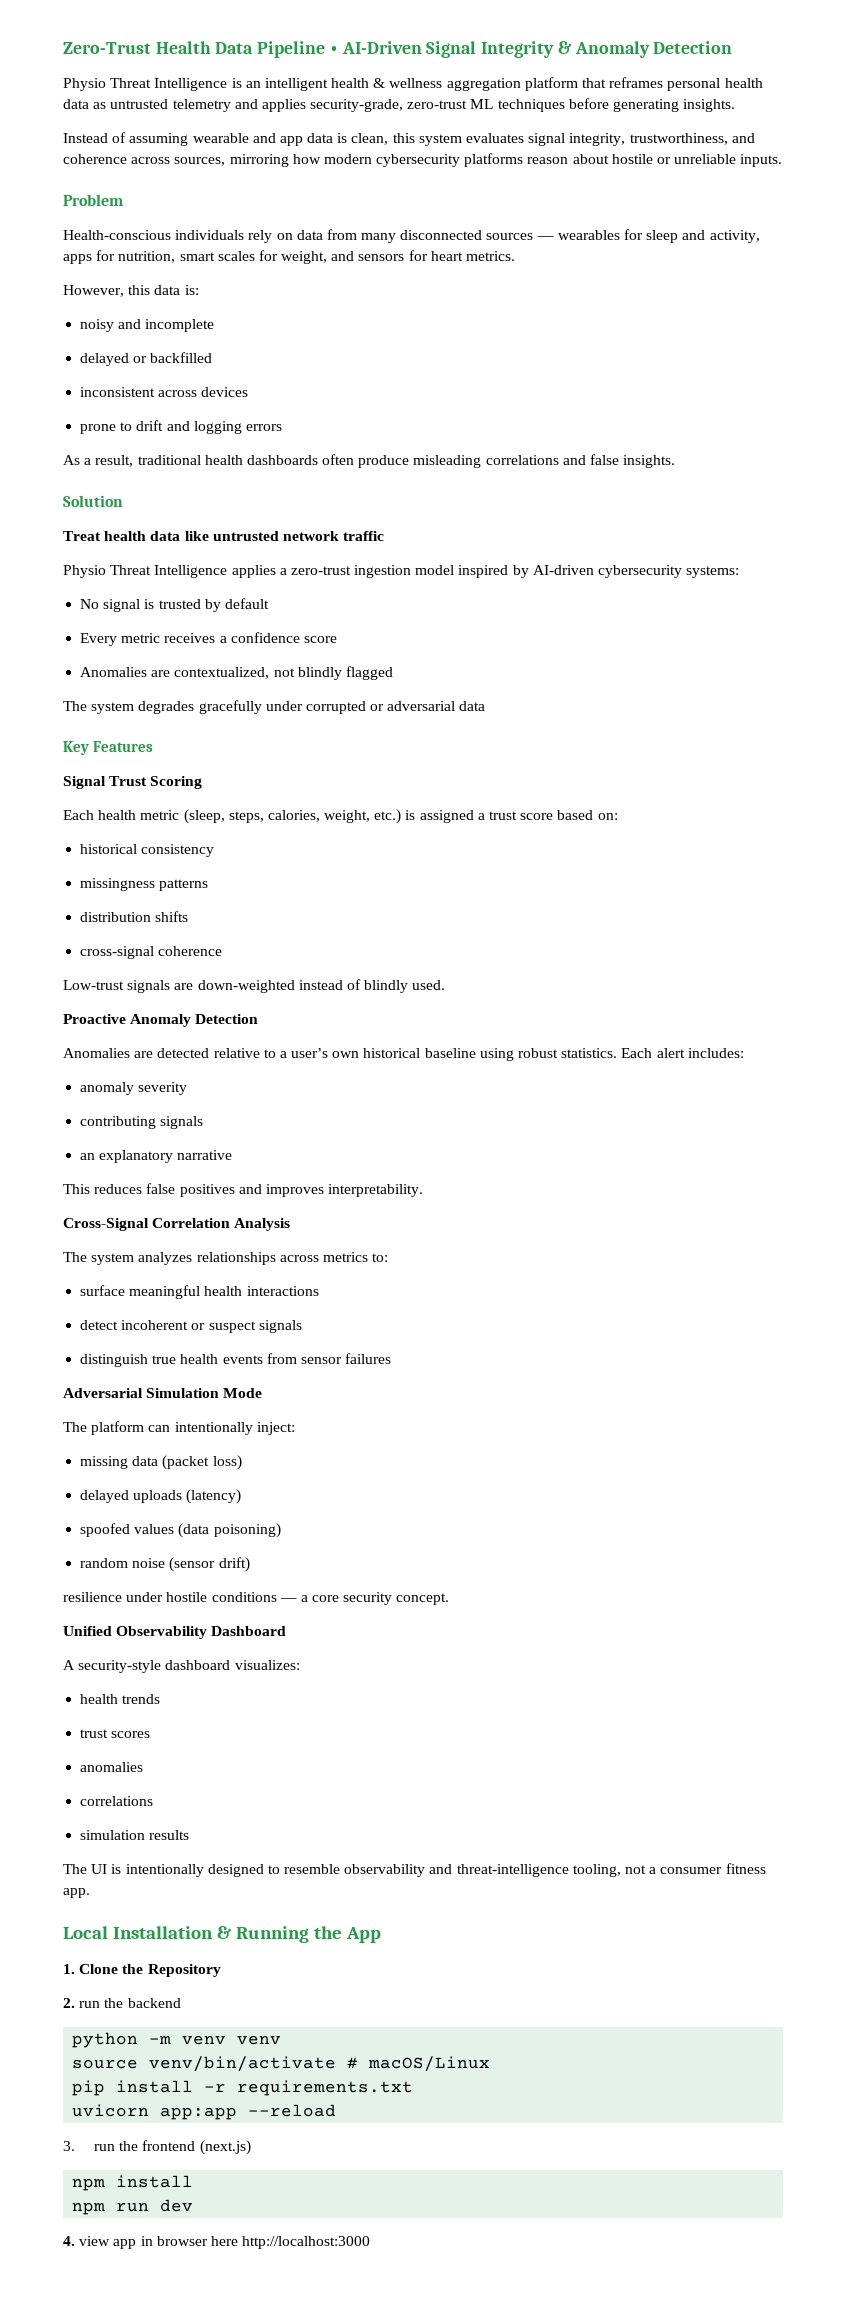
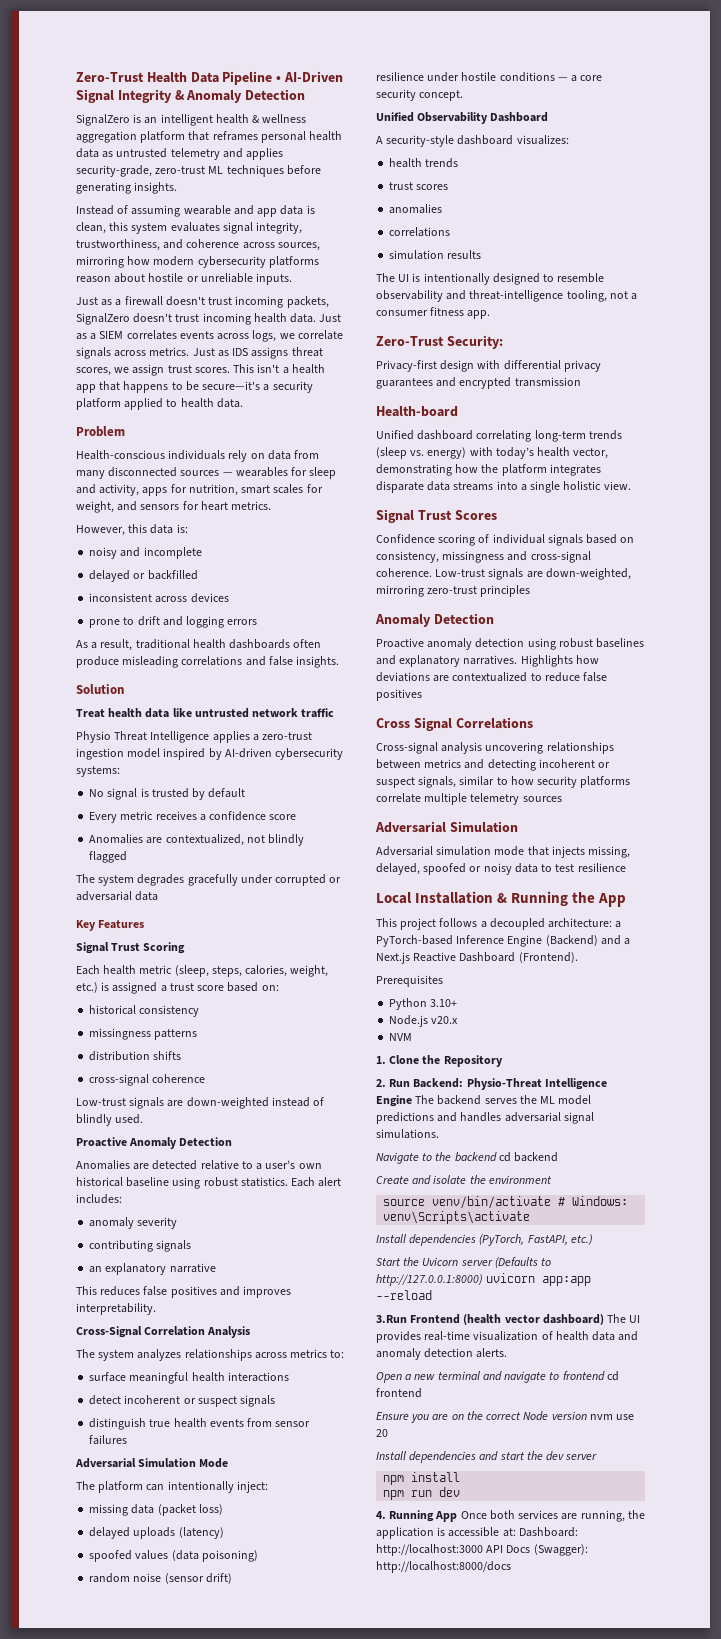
[63,78,228,91] Physio Threat Intelligence -> [76,114,130,126] SignalZero
(783, 160) none -> [76,296,329,308] [76,313,342,325] [76,330,343,342] [76,347,323,359] [76,364,325,376] [76,381,313,393] [76,398,243,410] // Just as a firewall doesn't trust incoming packets, SignalZero doesn't trust incoming health data. Just as a SIEM correlates events across logs, we correlate signals across metrics. Just as IDS assigns threat scores, we assign trust scores. This isn't a health app that happens to be secure—it's a security platform applied to health data.
(90, 1893) none -> [376,335,503,349] [376,360,601,372] [376,377,581,389] [376,406,458,417] [376,430,622,442] [376,447,609,459] [376,464,601,476] [376,481,631,493] [376,509,497,523] [376,534,635,546] [376,551,591,563] [376,568,631,580] [376,585,531,597] [375,613,494,627] [376,638,645,650] [376,655,599,667] [376,672,608,682] [376,689,422,701] [376,717,533,731] [376,742,614,754] [376,759,611,771] [376,776,631,788] [376,793,562,805] [375,821,518,833] [376,846,631,858] [376,863,626,875] // Zero-Trust Security: // Privacy-first design with differential privacy guarantees and encrypted transmission // Health-board // Unified dashboard correlating long‑term trends (sleep vs. energy) with today’s health vector, demonstrating how the platform integrates disparate data streams into a single holistic view. // Signal Trust Scores // Confidence scoring of individual signals based on consistency, missingness and cross‑signal coherence. Low‑trust signals are down‑weighted, mirroring zero‑trust principles // Anomaly Detection // Proactive anomaly detection using robust baselines and explanatory narratives. Highlights how deviations are contextualized to reduce false positives // Cross Signal Correlations // Cross‑signal analysis uncovering relationships between metrics and detecting incoherent or suspect signals, similar to how security platforms correlate multiple telemetry sources // Adversarial Simulation // Adversarial simulation mode that injects missing, delayed, spoofed or noisy data to test resilience
(381, 1935) none -> [376,918,622,930] [376,935,631,947] [376,952,578,964] [376,975,443,987] [389,998,458,1010] [389,1015,459,1027] [389,1033,413,1041] // This project follows a decoupled architecture: a PyTorch-based Inference Engine (Backend) and a Next.js Reactive Dashboard (Frontend). // Prerequisites // Python 3.10+ // Node.js v20.x // NVM
[79,1998,181,2008] [72,2032,282,2048] [72,2056,491,2072] [72,2080,414,2096] [72,2104,337,2120] [63,2140,251,2155] run the backend // python -m venv venv // source venv/bin/activate # macOS/Linux // pip install -r requirements.txt // uvicorn app:app --reload // 3. run the frontend (next.js) -> [389,1078,607,1090] [376,1095,592,1107] [376,1112,594,1124] [376,1129,439,1139] [376,1152,559,1164] [376,1175,552,1185] [383,1196,629,1209] [383,1211,531,1224] [376,1234,593,1246] [376,1257,552,1268] [376,1273,592,1286] [376,1290,432,1300] [376,1314,641,1325] [376,1331,639,1343] [376,1348,508,1360] [376,1371,619,1383] [376,1388,422,1398] [376,1411,635,1423] [376,1429,388,1437] [376,1451,598,1463] Run Backend: Physio-Threat Intelligence Engine The backend serves the ML model predictions and handles adversarial signal simulations. // Navigate to the backend cd backend // Create and isolate the environment // source venv/bin/activate # Windows: venv\Scripts\activate // Install dependencies (PyTorch, FastAPI, etc.) // Start the Uvicorn server (Defaults to http://127.0.0.1:8000) uvicorn app:app --reload // 3.Run Frontend (health vector dashboard) The UI provides real-time visualization of health data and anomaly detection alerts. // Open a new terminal and navigate to frontend cd frontend // Ensure you are on the correct Node version nvm use 20 // Install dependencies and start the dev server
[79,2236,371,2249] view app in browser here http://localhost:3000 -> [389,1510,645,1522] [376,1527,578,1539] [376,1544,588,1556] [376,1561,511,1573] Running App Once both services are running, the application is accessible at: Dashboard: http://localhost:3000 API Docs (Swagger): http://localhost:8000/docs

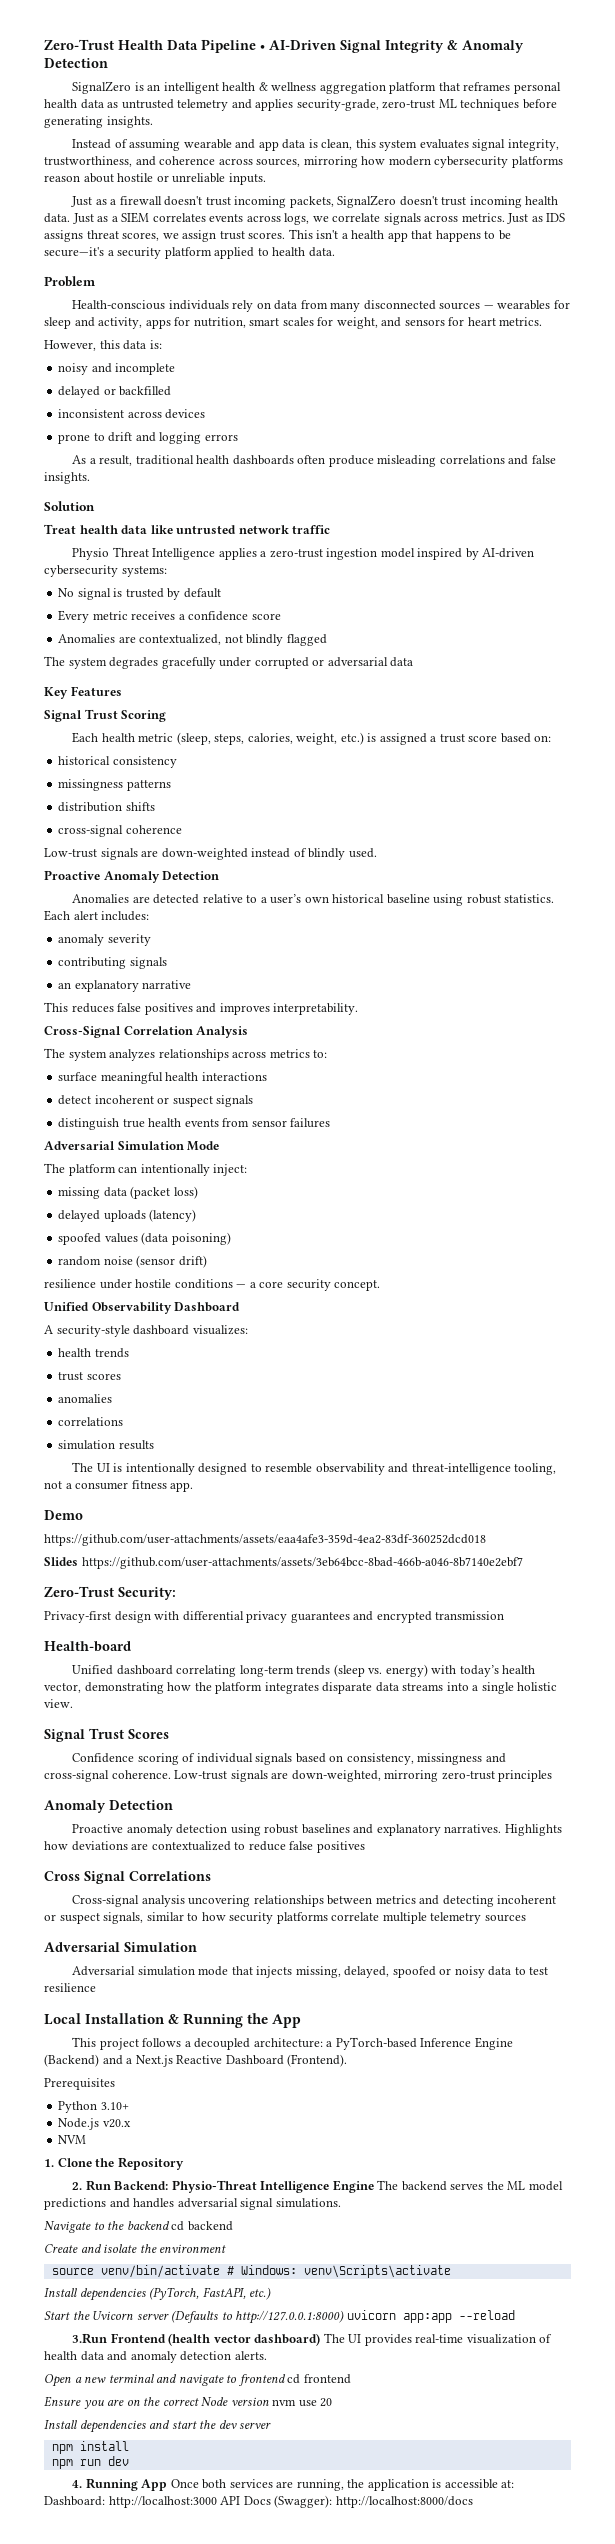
(491, 314) none -> [44,1510,83,1520] [44,1534,486,1546] [44,1557,523,1569] // Demo // https://github.com/user-attachments/assets/eaa4afe3-359d-4ea2-83df-360252dcd018 // Slides https://github.com/user-attachments/assets/3eb64bcc-8bad-466b-a046-8b7140e2ebf7

